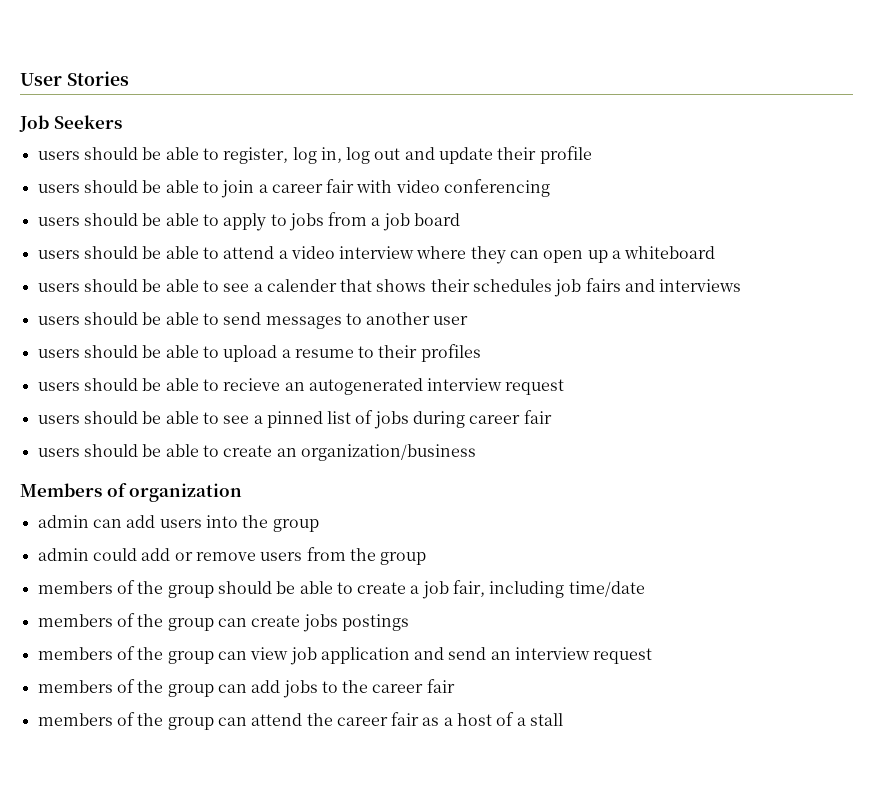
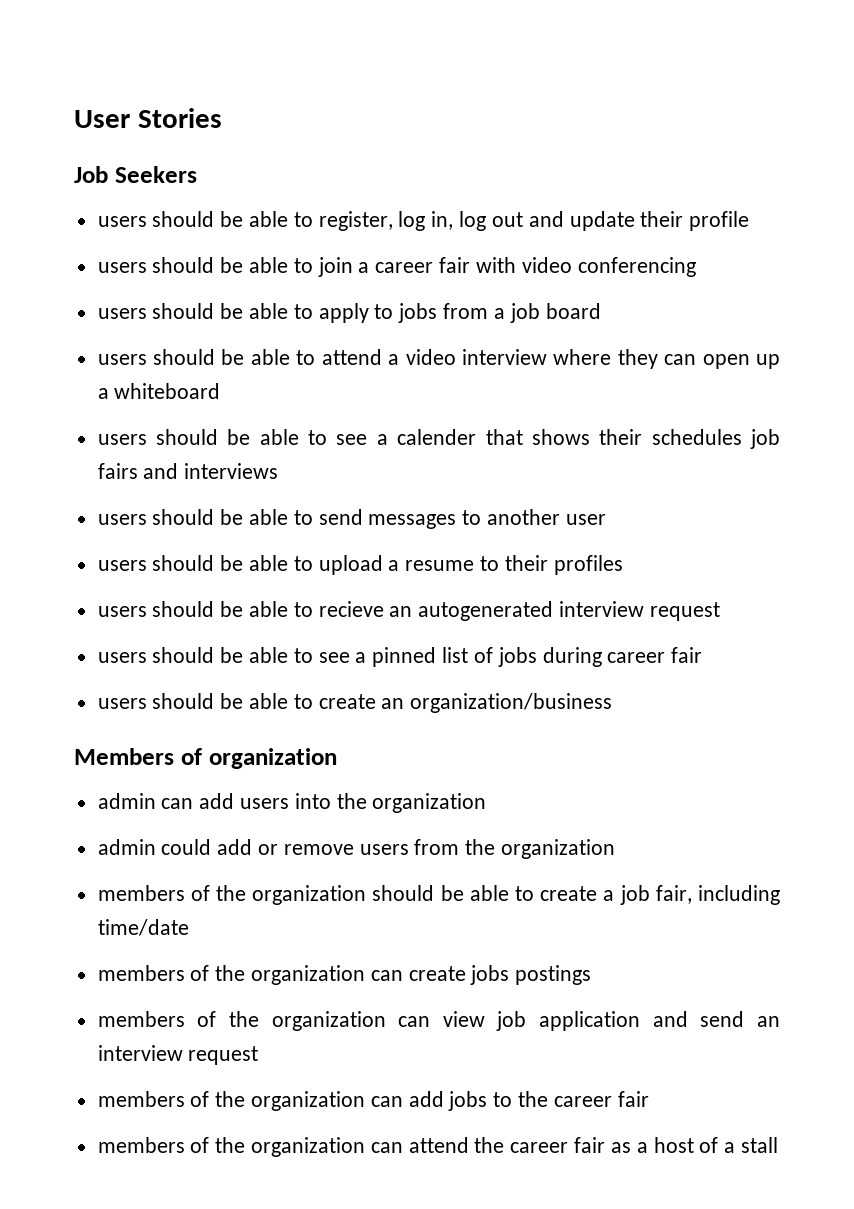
[272,519,319,532] group -> [372,793,487,813] organization
[380,552,427,565] [37,580,214,598] group // members of the group -> [501,839,616,859] [97,885,367,905] organization // members of the organization
[167,618,214,631] group -> [251,965,366,985] organization
[167,651,214,664] group -> [271,1011,386,1031] organization
[167,684,214,697] group -> [251,1091,366,1111] organization
[167,717,214,730] group -> [251,1137,366,1157] organization

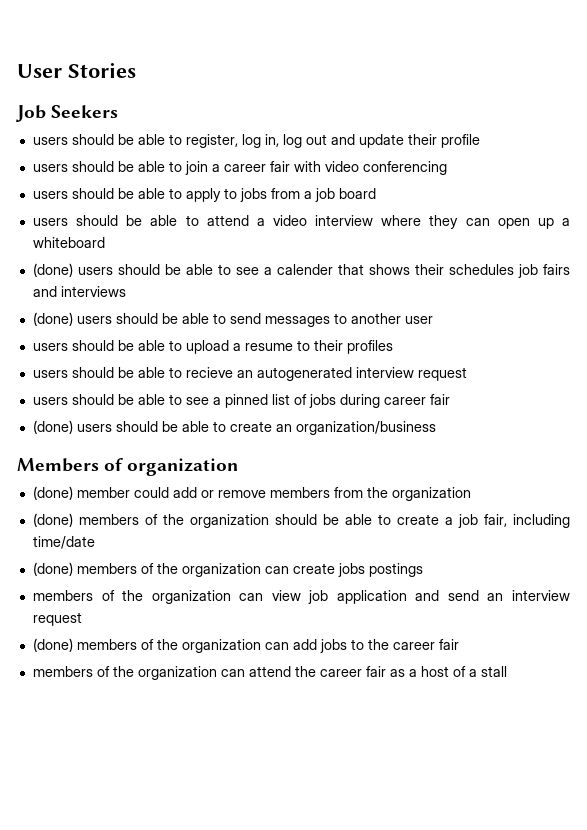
(221, 391) none -> [32,263,73,277] (done)
(279, 471) none -> [32,312,73,326] (done)
(703, 655) none -> [32,420,73,434] (done)
[97,793,487,813] [97,839,156,855] admin can add users into the organization // admin -> [32,486,130,500] (done) member
[359,844,409,855] users -> [269,487,330,498] members
(616, 849) none -> [32,513,73,527] (done)
(189, 927) none -> [32,562,73,576] (done)
(259, 1055) none -> [32,638,73,652] (done)

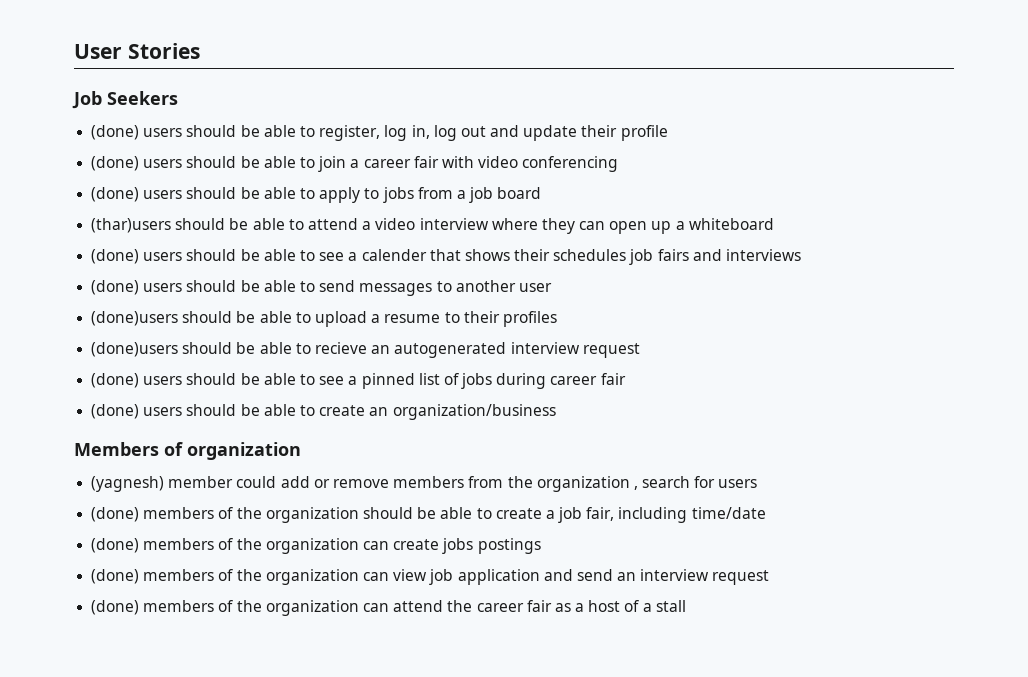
(119, 111) none -> [91,125,140,140] (done)
(480, 141) none -> [91,156,140,171] (done)
(447, 168) none -> [91,187,140,202] (done)
[32,218,68,226] users -> [91,218,172,233] (thar)users
[32,343,68,351] users -> [91,311,179,326] (done)users
[32,370,68,378] users -> [91,342,179,357] (done)users
(467, 374) none -> [91,373,140,388] (done)
[32,486,73,500] (done) -> [91,476,165,492] (yagnesh)
(471, 494) none -> [633,476,758,490] , search for users
(423, 570) none -> [91,569,140,584] (done)
[292,639,459,653] [32,666,245,680] add jobs to the career fair // members of the organization can -> (389, 607) none

